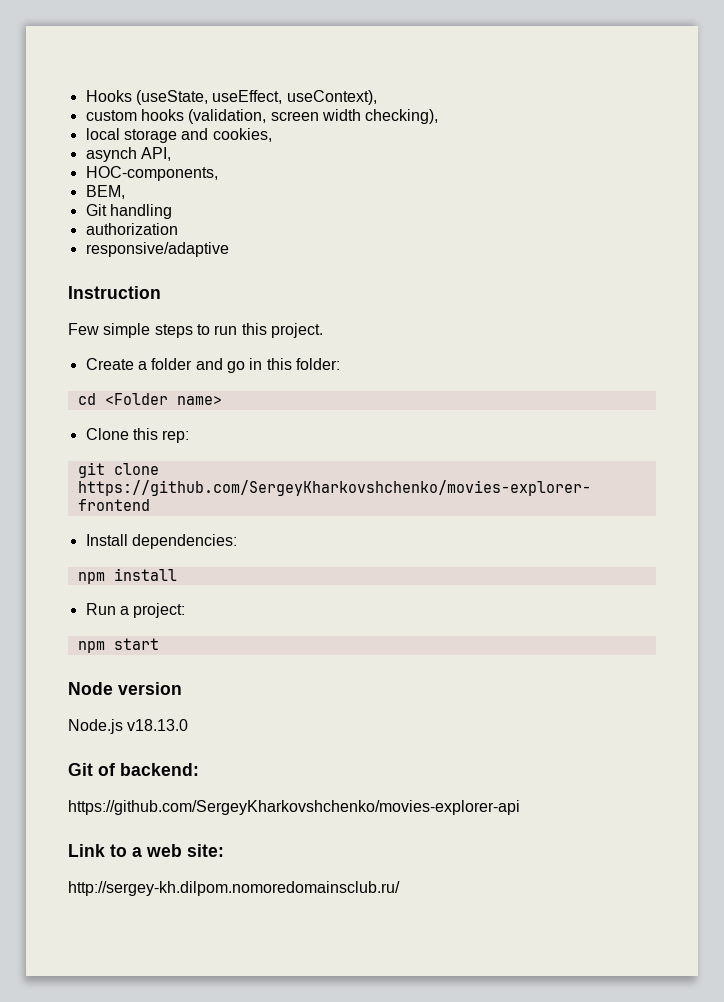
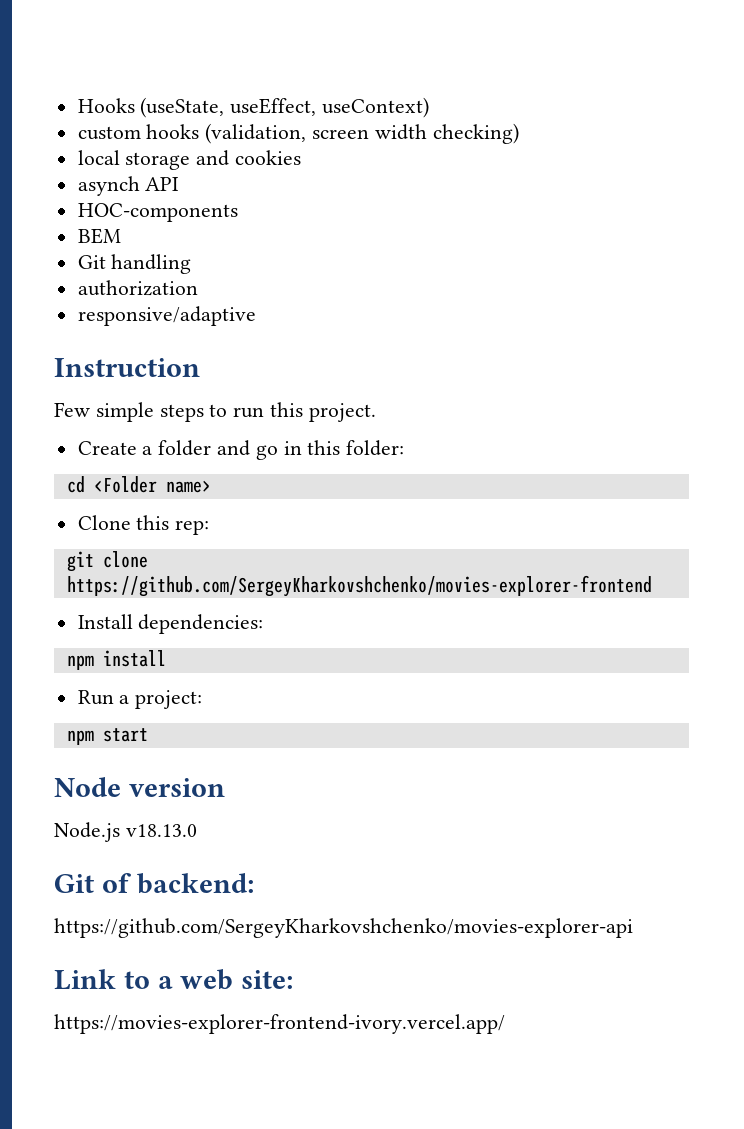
[286,90,377,105] useContext), -> [322,97,430,118] useContext)
[365,109,439,124] checking), -> [432,123,519,144] checking)
[212,128,272,142] cookies, -> [235,150,302,165] cookies
[140,147,171,161] [85,166,218,181] [85,185,125,199] API, // HOC-components, // BEM, -> [145,177,180,191] [77,203,238,222] [77,228,121,244] API // HOC-components // BEM
[68,881,400,896] http://sergey-kh.dilpom.nomoredomainsclub.ru/ -> [54,1014,505,1034] https://movies-explorer-frontend-ivory.vercel.app/

